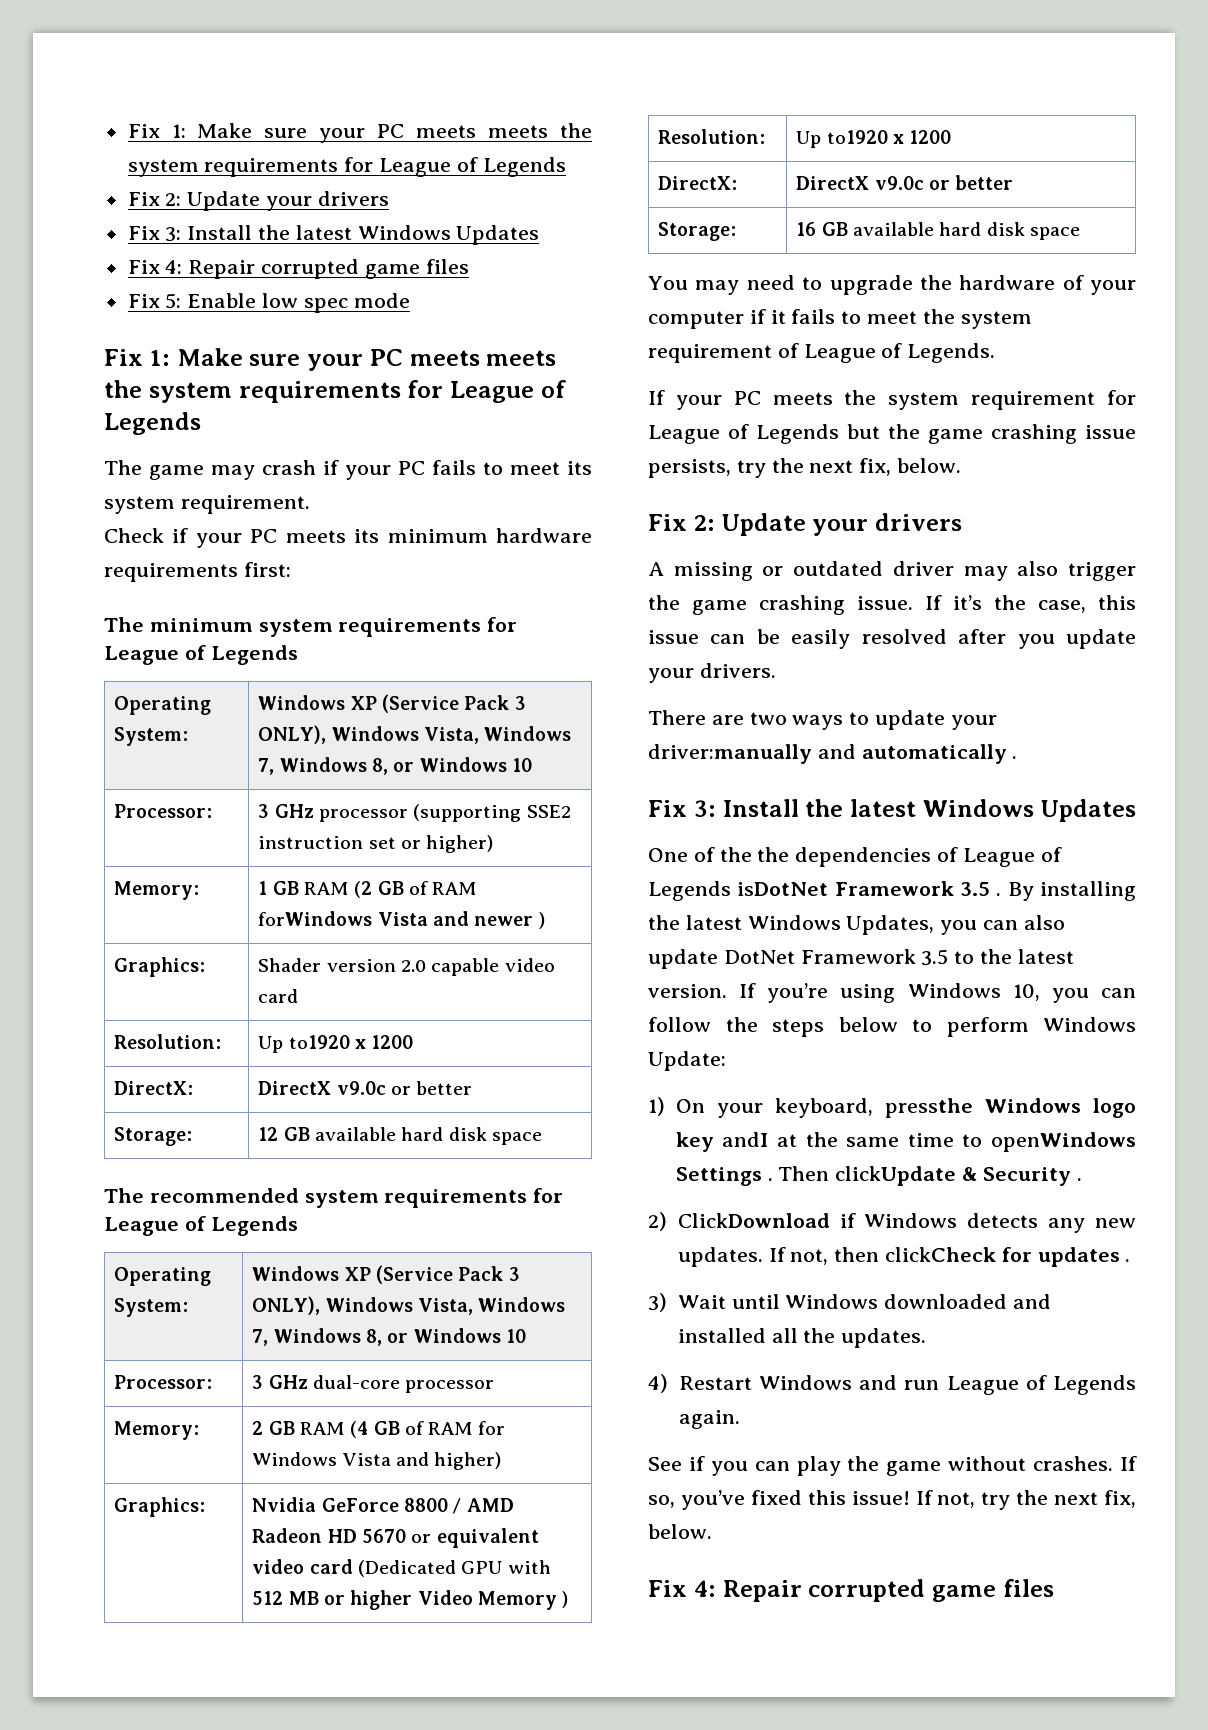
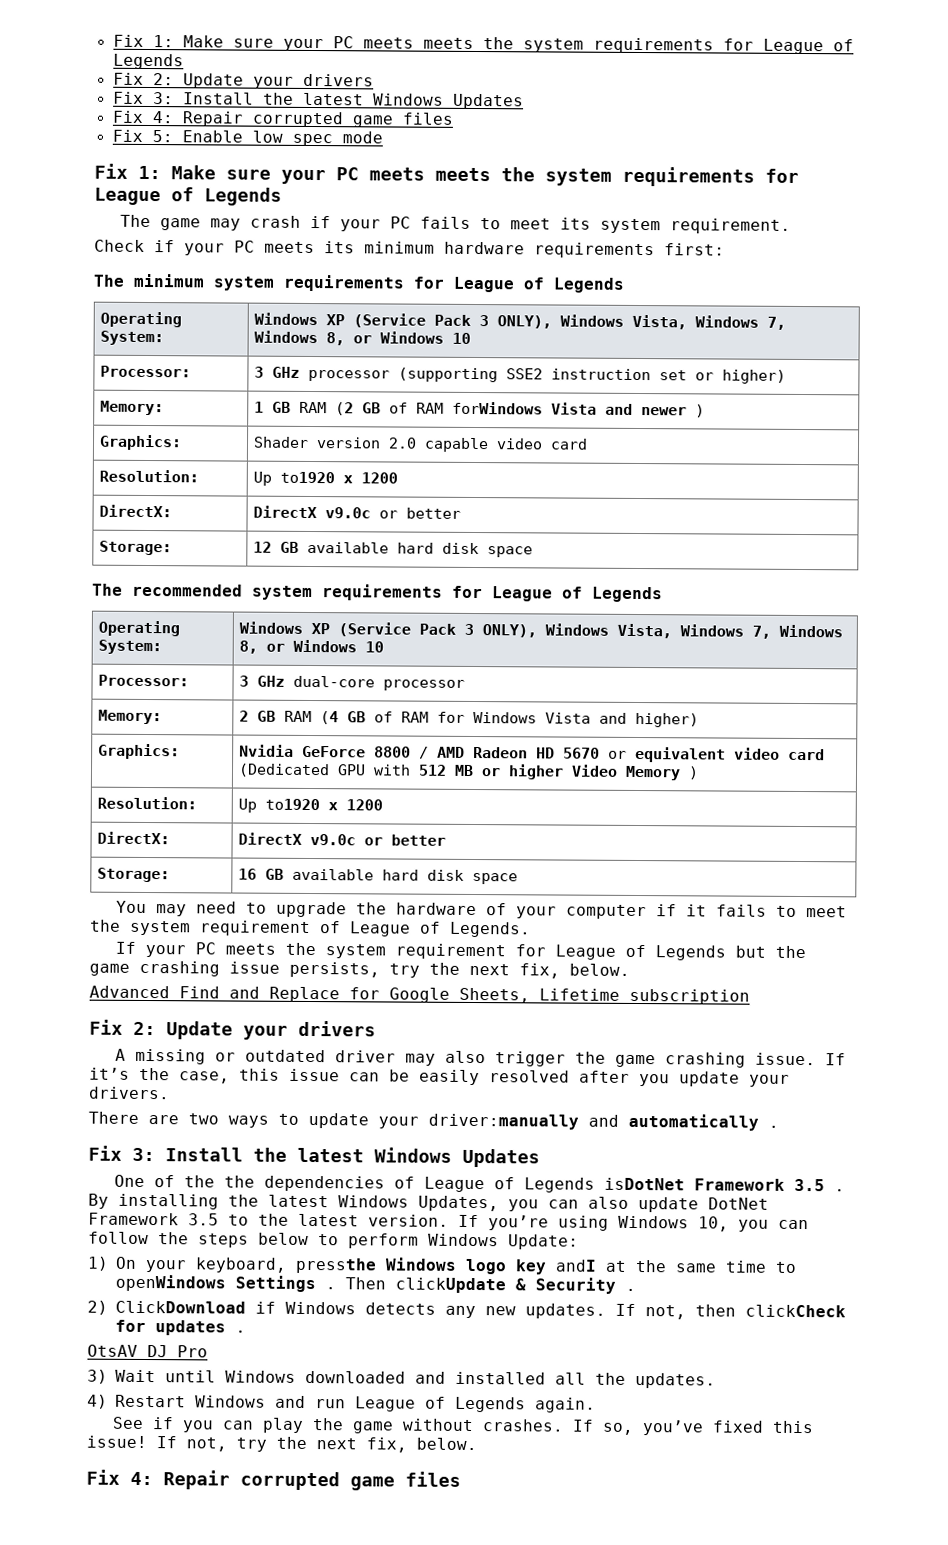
(962, 465) none -> [89,985,750,1005] // Advanced Find and Replace for Google Sheets, Lifetime subscription
(1131, 1260) none -> [87,1344,208,1358] // OtsAV DJ Pro

